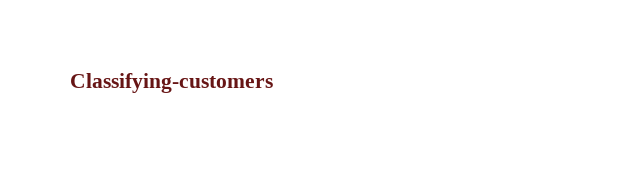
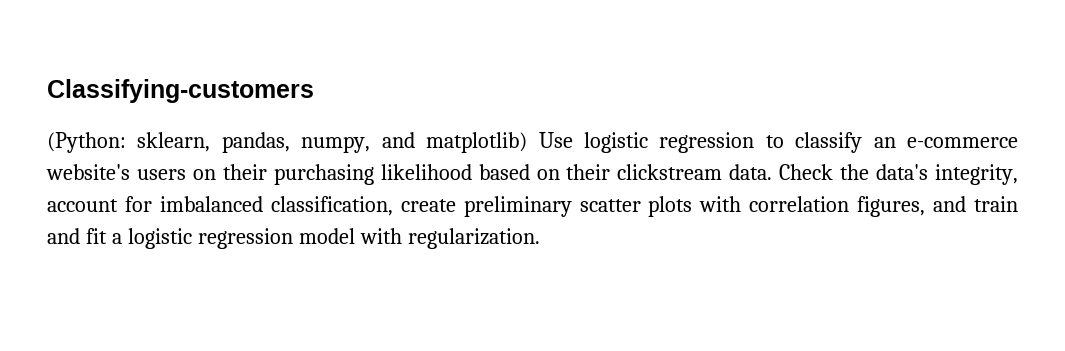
(273, 83) none -> [47,132,1018,153] [46,164,1019,185] [47,196,1018,217] [47,228,540,249] // (Python: sklearn, pandas, numpy, and matplotlib) Use logistic regression to classify an e-commerce website's users on their purchasing likelihood based on their clickstream data. Check the data's integrity, account for imbalanced classification, create preliminary scatter plots with correlation figures, and train and fit a logistic regression model with regularization.

